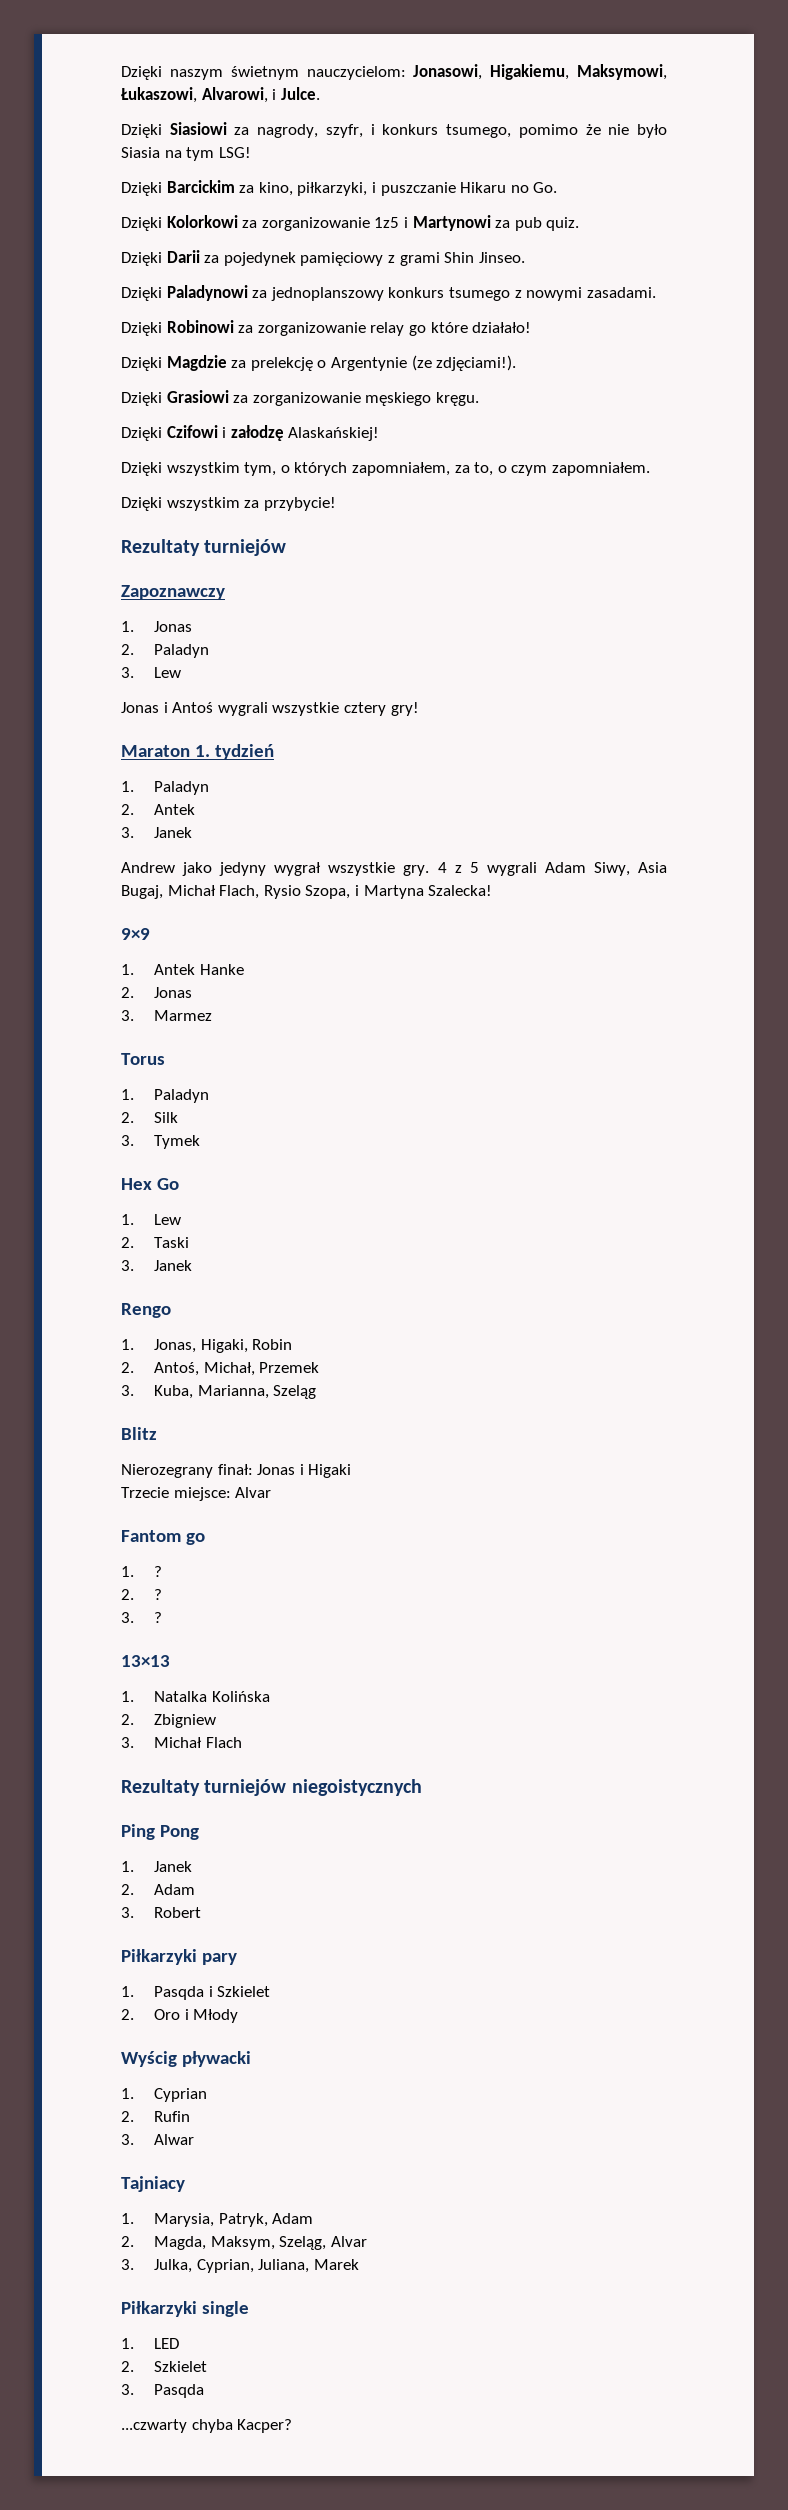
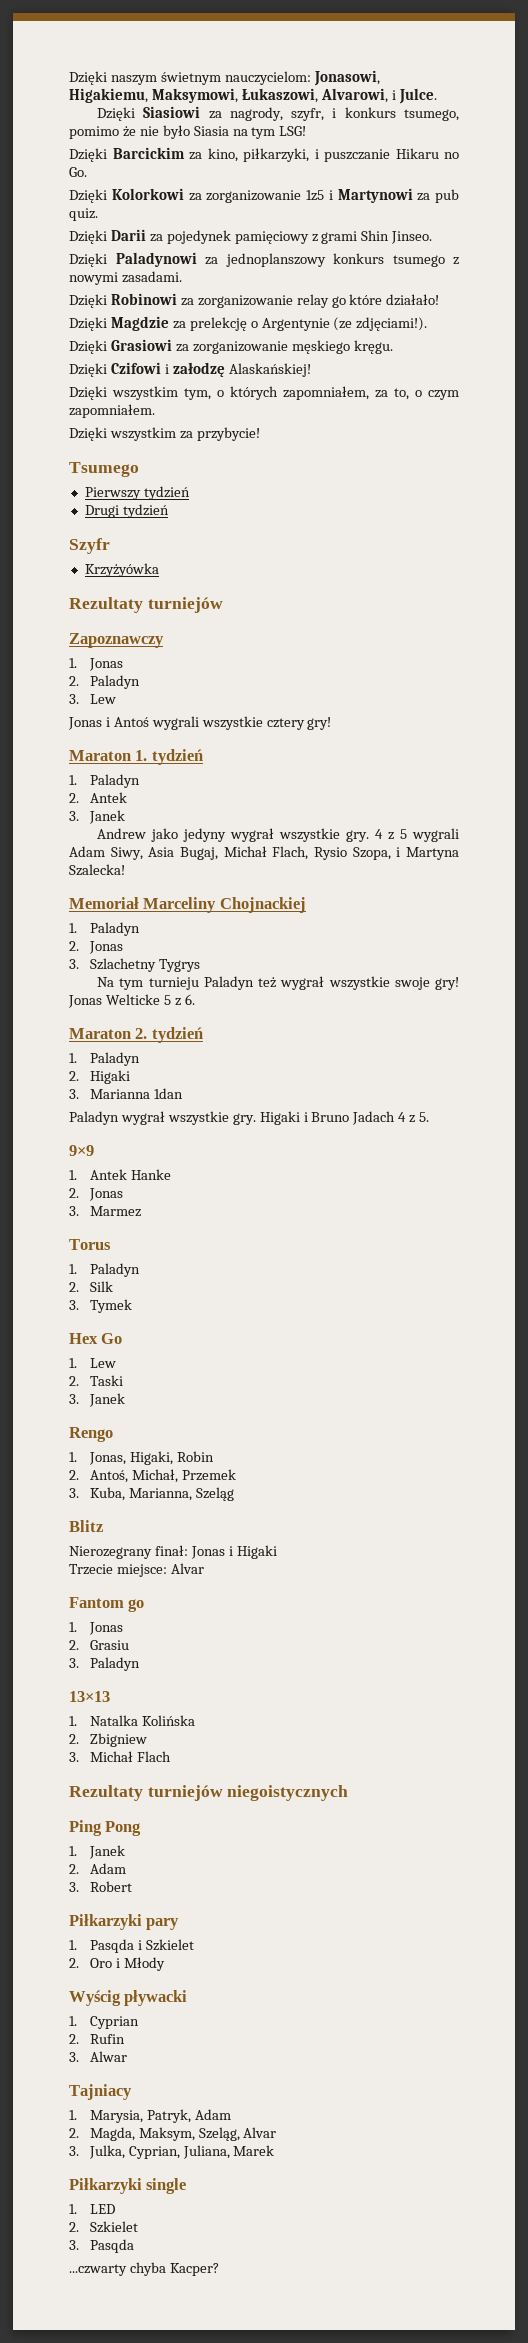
(336, 504) none -> [69,462,139,477] [84,486,190,500] [84,504,169,518] [69,538,110,554] [84,563,159,577] // Tsumego // Pierwszy tydzień // Drugi tydzień // Szyfr // Krzyżyówka
(493, 890) none -> [69,897,306,913] [69,922,140,936] [69,941,123,954] [69,958,200,972] [97,976,460,990] [68,994,195,1008] [69,1027,203,1043] [69,1052,140,1066] [69,1070,130,1084] [69,1088,183,1099] [69,1111,430,1125] // Memoriał Marceliny Chojnackiej // 1. Paladyn // 2. Jonas // 3. Szlachetny Tygrys // Na tym turnieju Paladyn też wygrał wszystkie swoje gry! Jonas Welticke 5 z 6. // Maraton 2. tydzień // 1. Paladyn // 2. Higaki // 3. Marianna 1dan // Paladyn wygrał wszystkie gry. Higaki i Bruno Jadach 4 z 5.
[153,1566,162,1577] [121,1589,162,1600] [121,1612,162,1623] ? // 2. ? // 3. ? -> [88,1622,123,1635] [69,1640,129,1650] [69,1657,140,1671] Jonas // 2. Grasiu // 3. Paladyn

